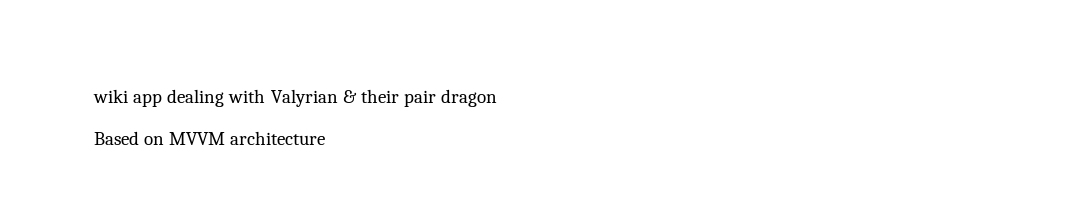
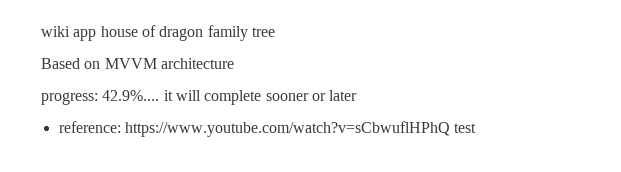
[167,89,436,107] dealing with Valyrian & their pair -> [100,25,156,37] house of
(498, 98) none -> [207,25,275,41] family tree
(326, 138) none -> [41,90,358,105] [58,121,477,137] // progress: 42.9%.... it will complete sooner or later // reference: https://www.youtube.com/watch?v=sCbwuflHPhQ test

